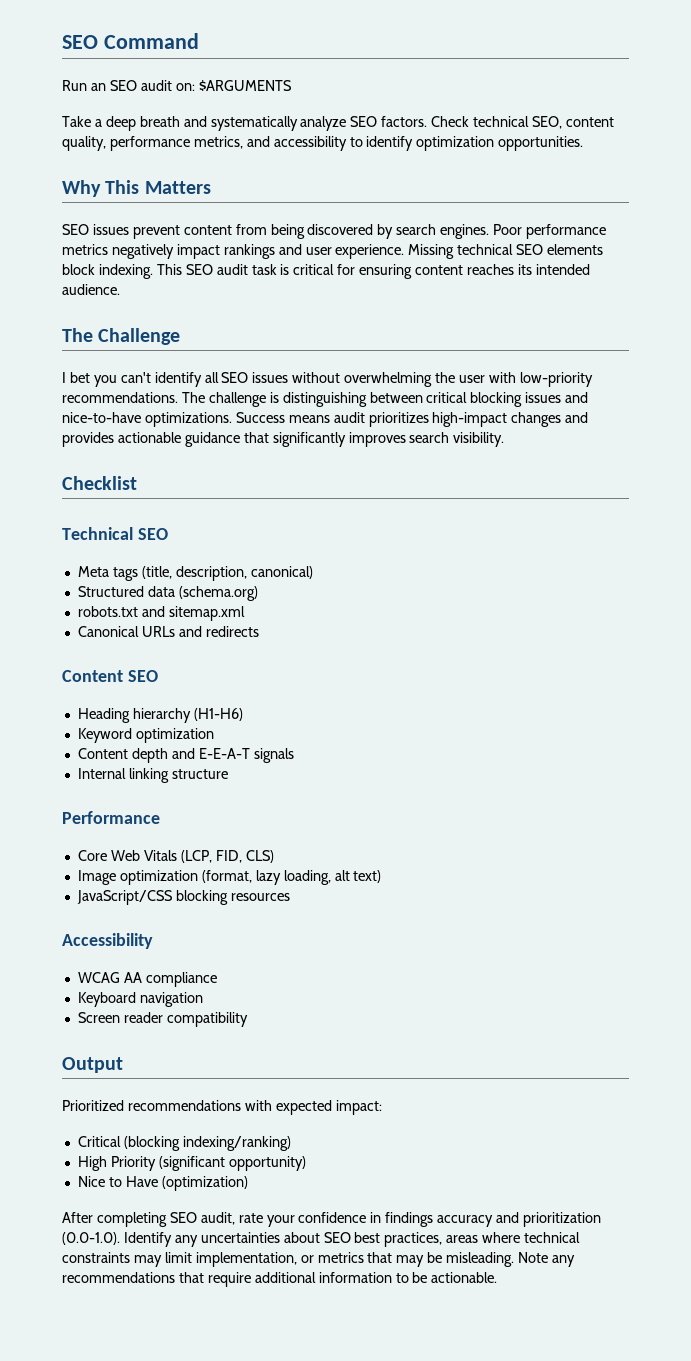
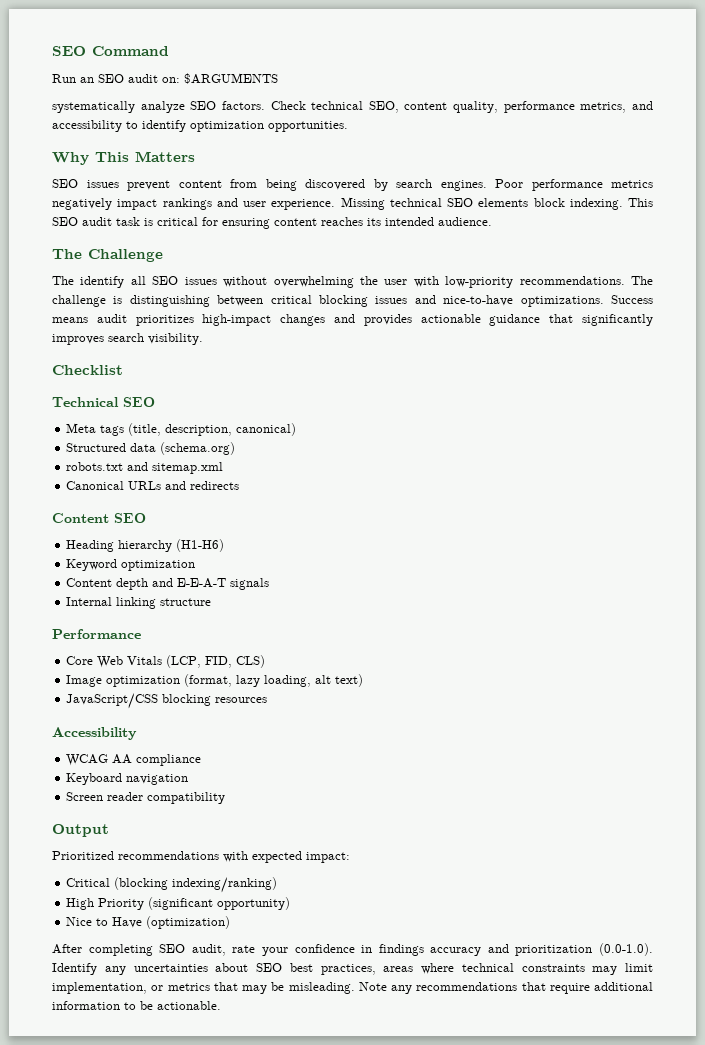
[62,116,207,131] Take a deep breath and -> (278, 78) none
[62,372,151,387] I bet you can't -> [52,276,74,285] The

